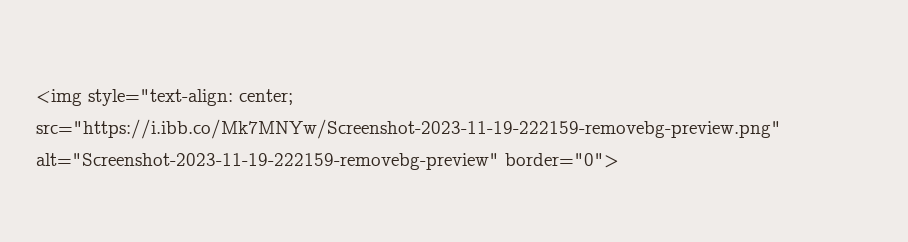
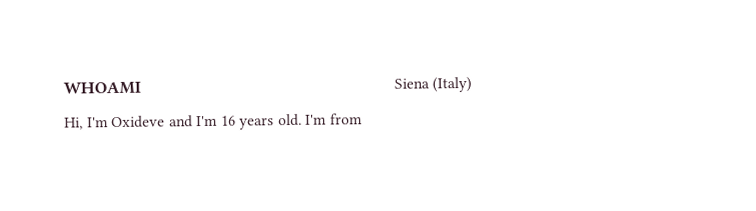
[36,89,293,106] [36,119,781,139] [36,153,619,170] <img style="text-align: center; src="https://i.ibb.co/Mk7MNYw/Screenshot-2023-11-19-222159-removebg-preview.png" alt="Screenshot-2023-11-19-222159-removebg-preview" border="0"> -> [63,81,141,95] [64,113,363,130] [394,76,473,93] WHOAMI // Hi, I'm Oxideve and I'm 16 years old. I'm from Siena (Italy)

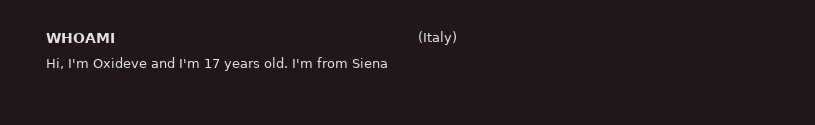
[220,115,236,126] 16 -> [204,59,220,68] 17

